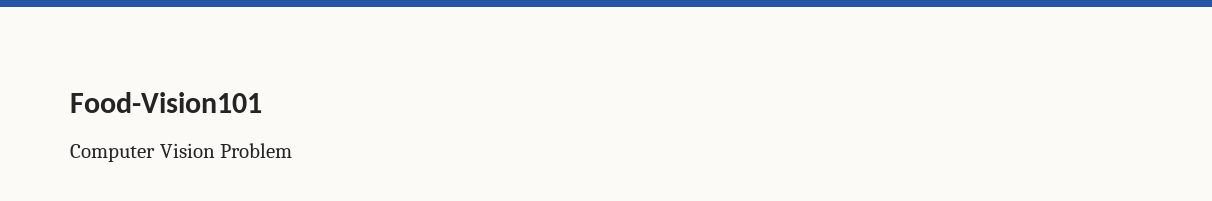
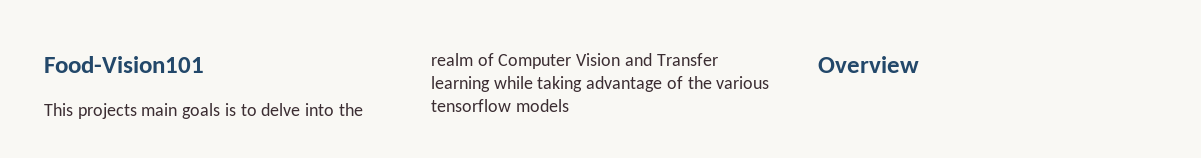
[70,143,293,162] Computer Vision Problem -> [44,103,363,119] [431,53,718,69] [431,76,770,92] [431,99,569,112] [818,56,919,73] This projects main goals is to delve into the realm of Computer Vision and Transfer learning while taking advantage of the various tensorflow models // Overview

